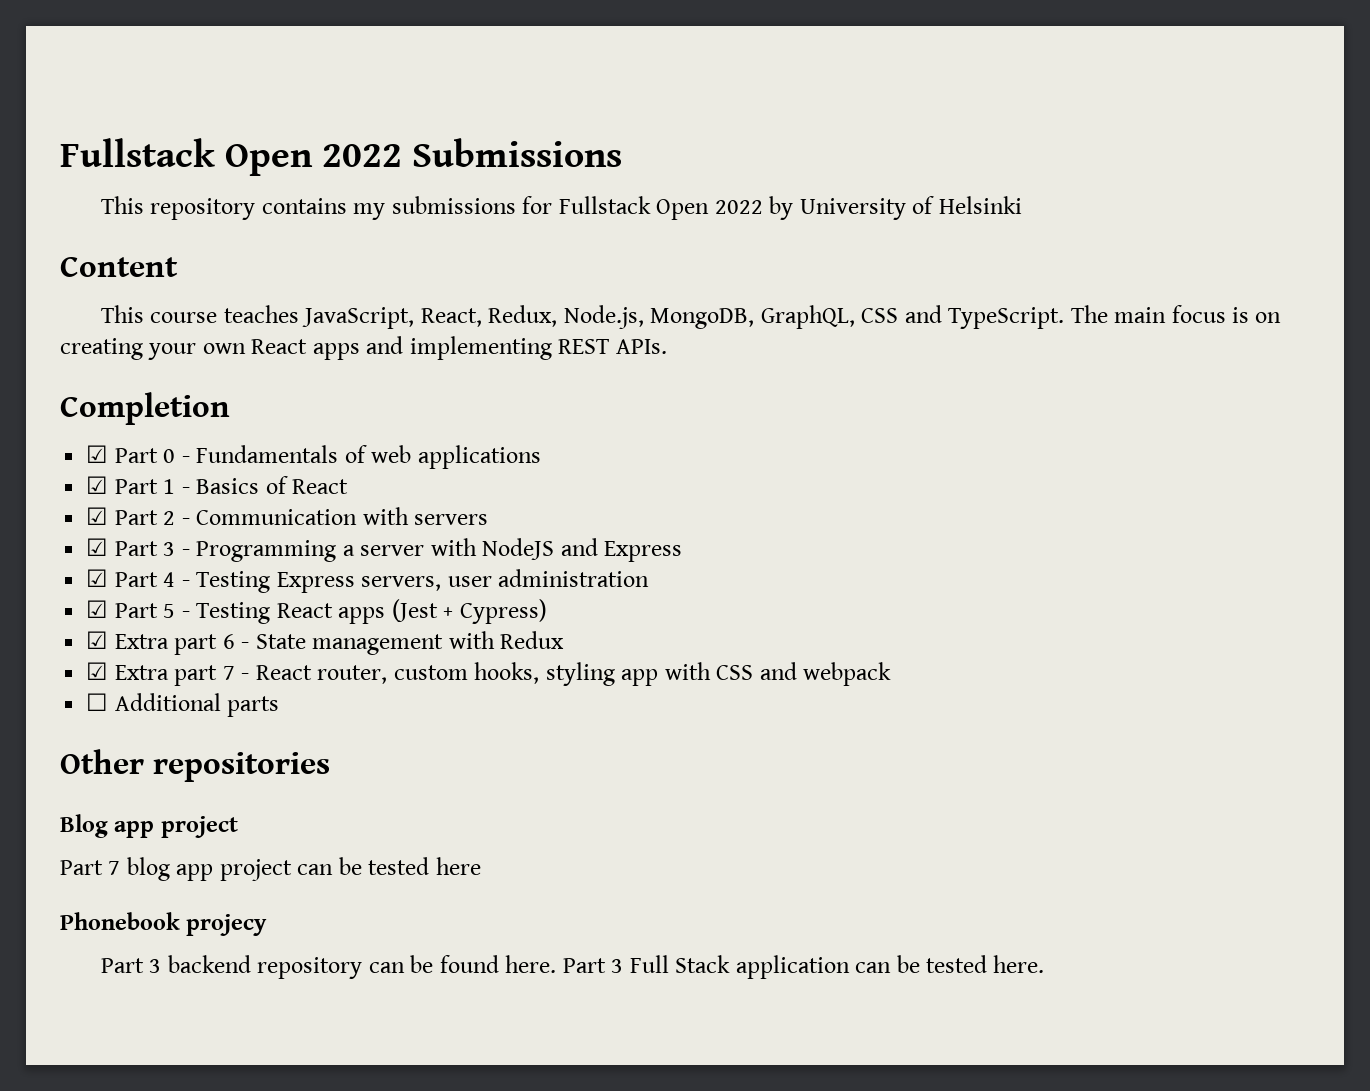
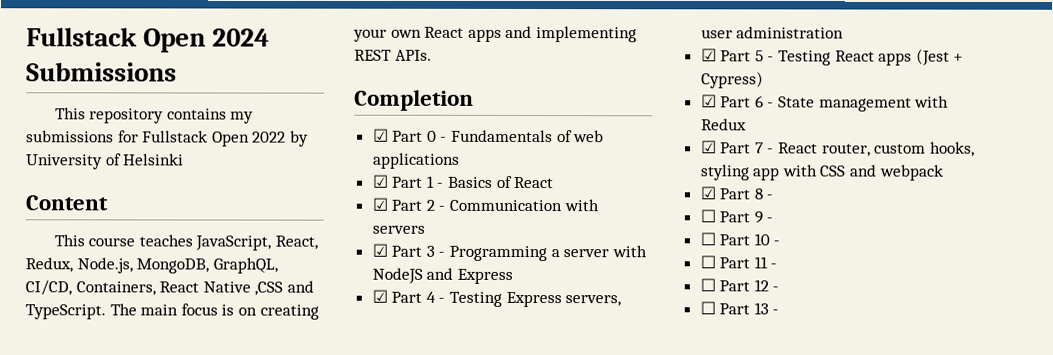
[60,138,403,176] Fullstack Open 2022 -> [26,27,271,53] Fullstack Open 2024
[861,308,899,323] CSS -> [25,280,284,296] CI/CD, Containers, React Native ,CSS
[114,634,218,655] Extra part -> [720,96,752,108] Part
[114,665,218,686] Extra part -> [720,142,752,154] Part
[86,693,280,717] [60,749,330,782] [60,814,238,838] [60,857,481,881] [60,912,268,936] [100,955,1045,979] ☐ Additional parts // Other repositories // Blog app project // Part 7 blog app project can be tested here // Phonebook projecy // Part 3 backend repository can be found here. Part 3 Full Stack application can be tested here. -> [699,186,774,200] [699,209,774,224] [699,232,781,246] [699,255,778,269] [699,278,780,292] [699,301,780,315] ☑ Part 8 - // ☐ Part 9 - // ☐ Part 10 - // ☐ Part 11 - // ☐ Part 12 - // ☐ Part 13 -

